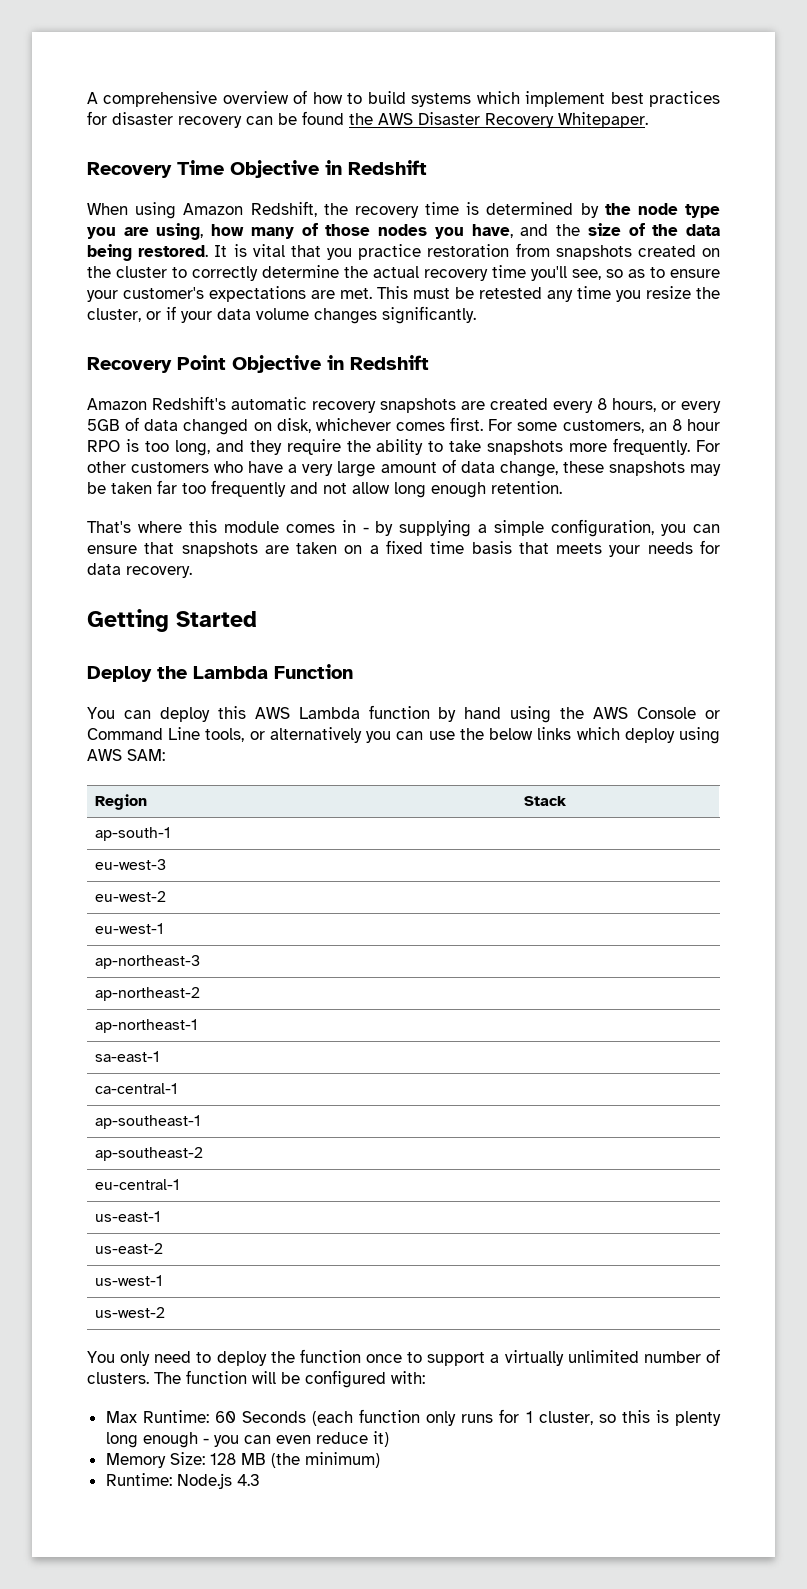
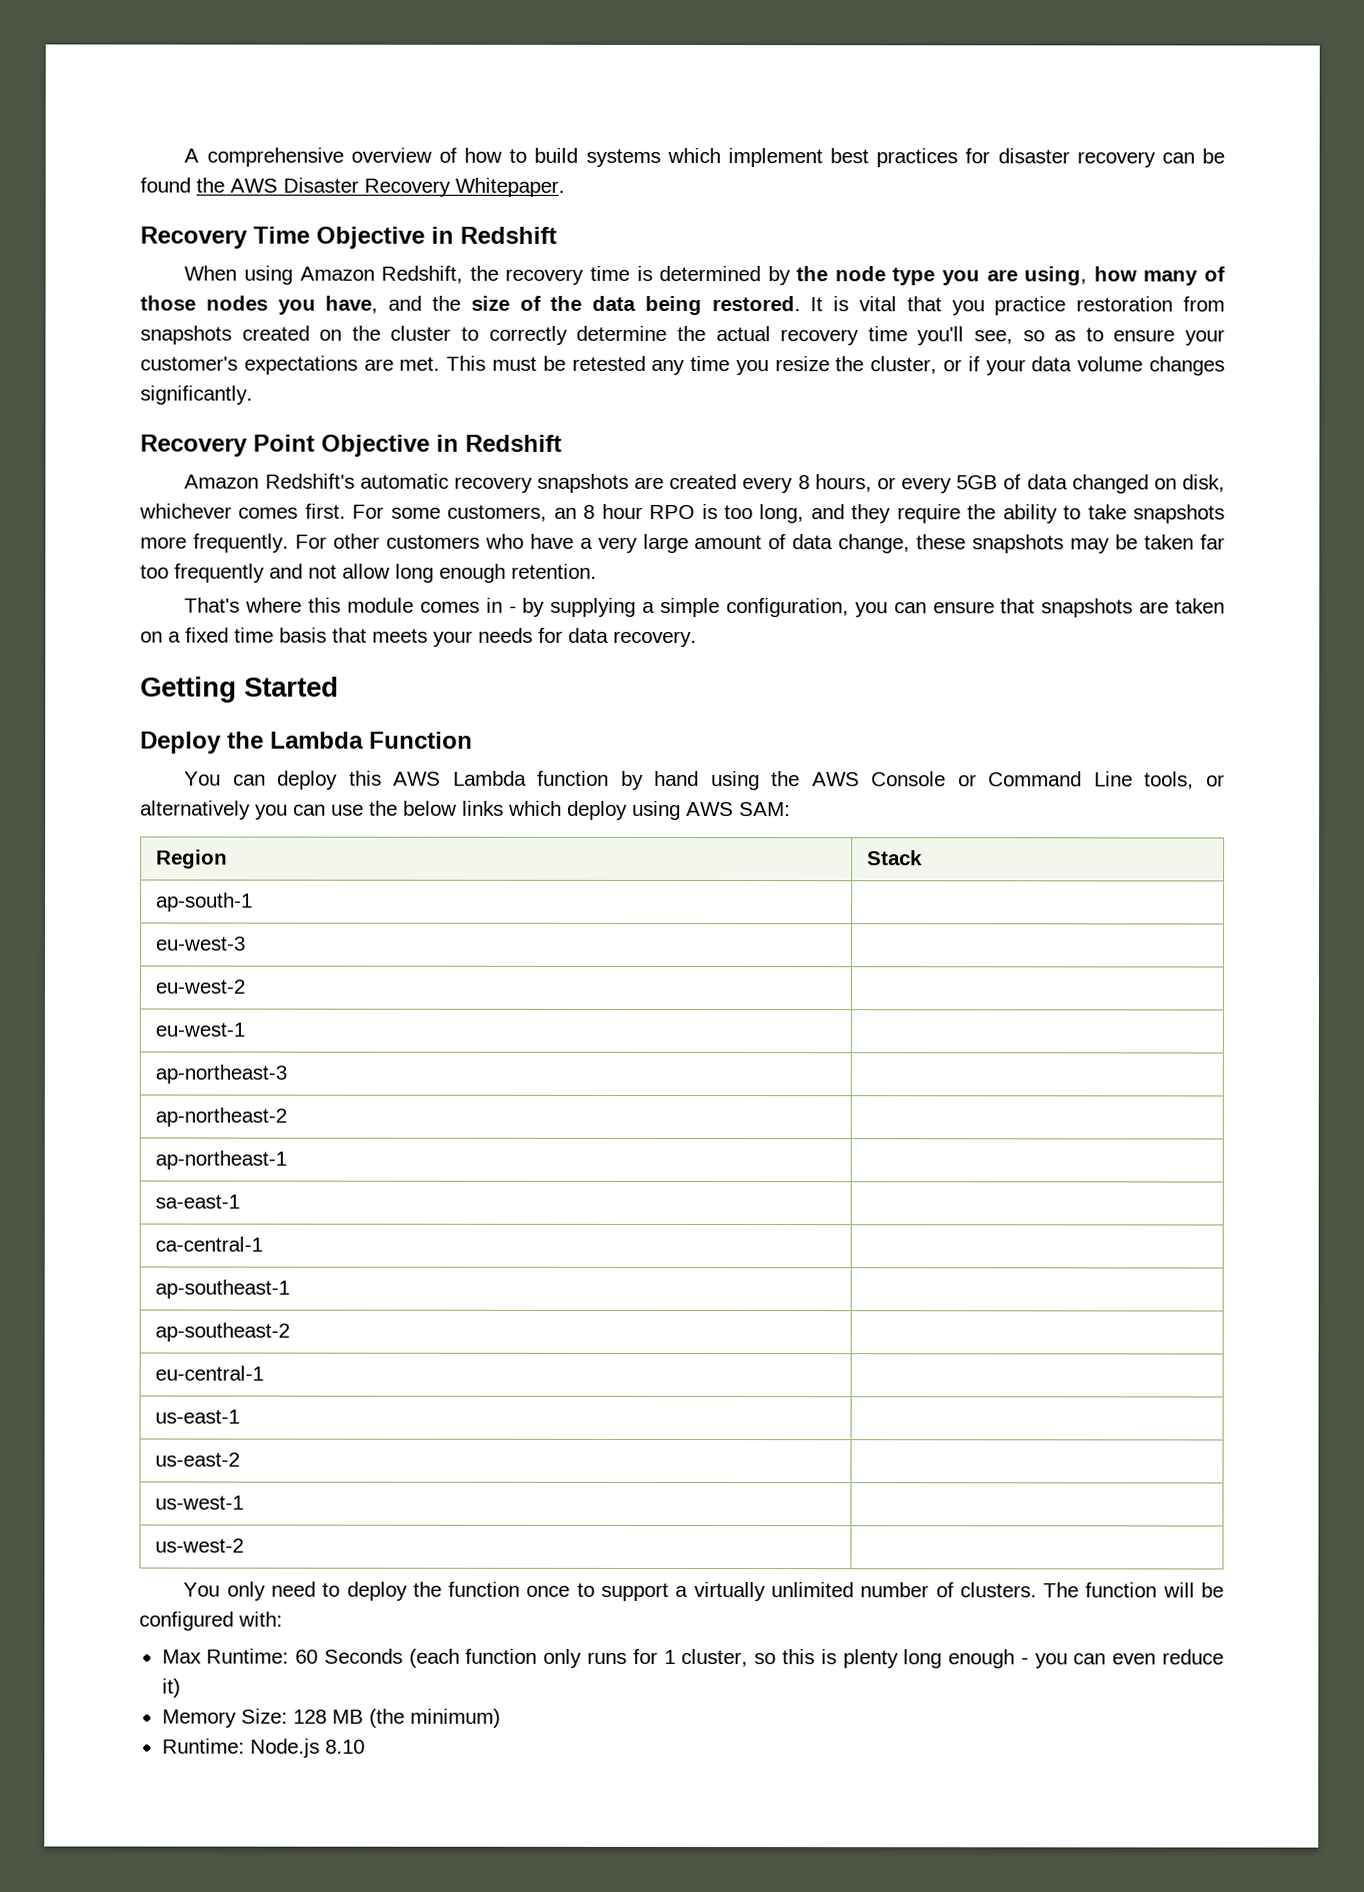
[236,1474,260,1486] 4.3 -> [324,1739,365,1754] 8.10

